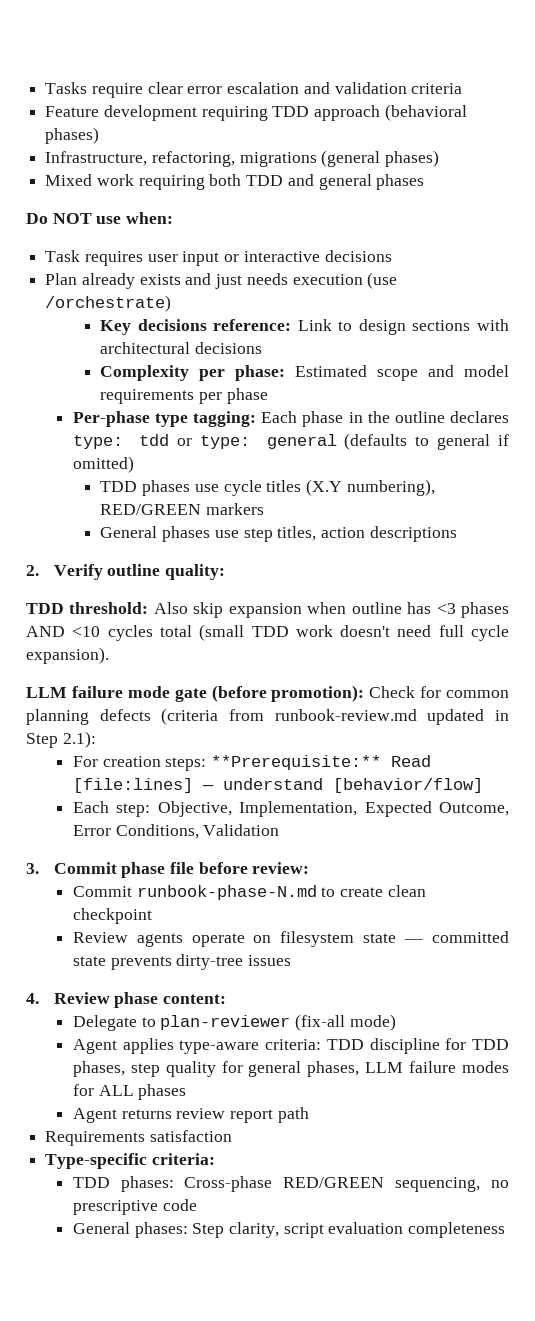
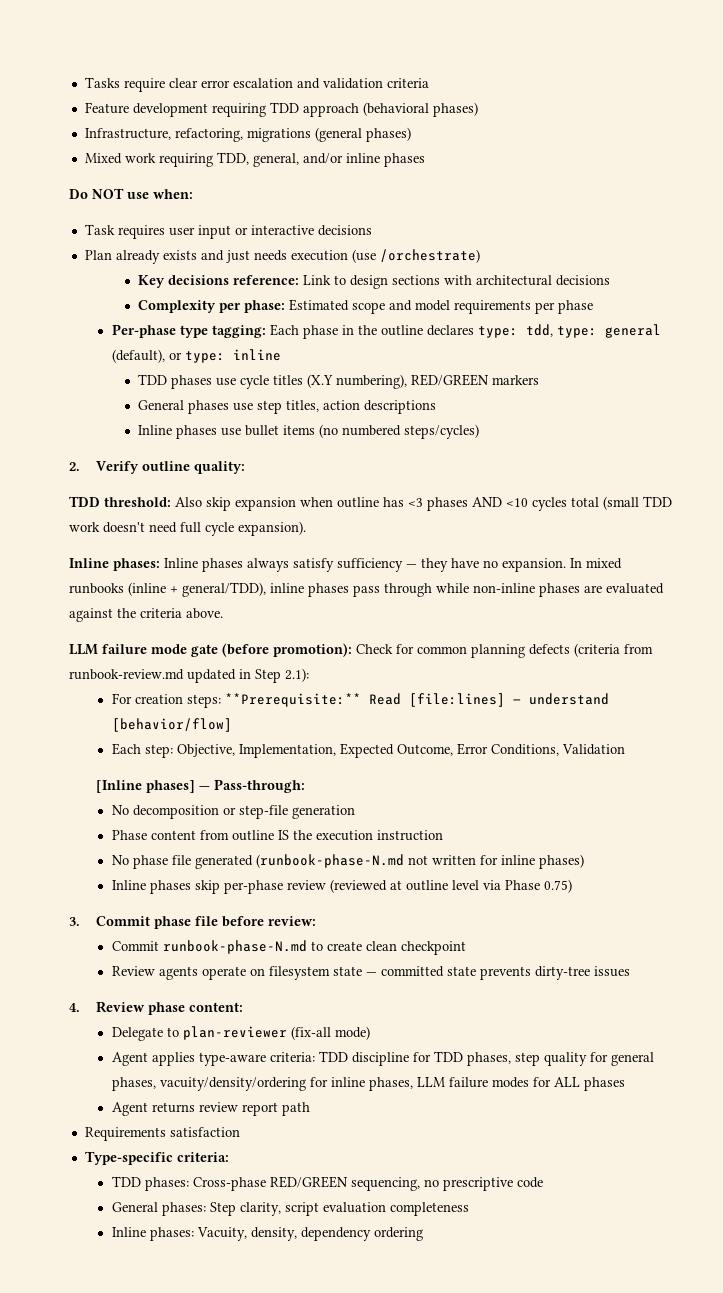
[209,174,372,190] both TDD and general -> [216,152,380,167] TDD, general, and/or inline
[139,433,509,450] [72,456,134,473] tdd or type: general (defaults to general if omitted) -> [525,324,661,338] [111,349,281,363] tdd, type: general (default), or type: inline
(457, 534) none -> [138,424,480,439] // Inline phases use bullet items (no numbered steps/cycles)
(109, 655) none -> [69,558,622,572] [69,582,664,597] [69,608,223,622] // Inline phases: Inline phases always satisfy sufficiency — they have no expansion. In mixed runbooks (inline + general/TDD), inline phases pass through while non-inline phases are evaluated against the criteria above.
(280, 830) none -> [95,779,305,793] [111,805,355,819] [111,830,443,841] [111,854,584,869] [111,879,572,894] // [Inline phases] — Pass-through: // No decomposition or step-file generation // Phase content from outline IS the execution instruction // No phase file generated (runbook-phase-N.md not written for inline phases) // Inline phases skip per-phase review (reviewed at outline level via Phase 0.75)
(360, 1069) none -> [159,1077,413,1091] vacuity/density/ordering for inline phases,
(506, 1230) none -> [111,1227,423,1241] // Inline phases: Vacuity, density, dependency ordering

